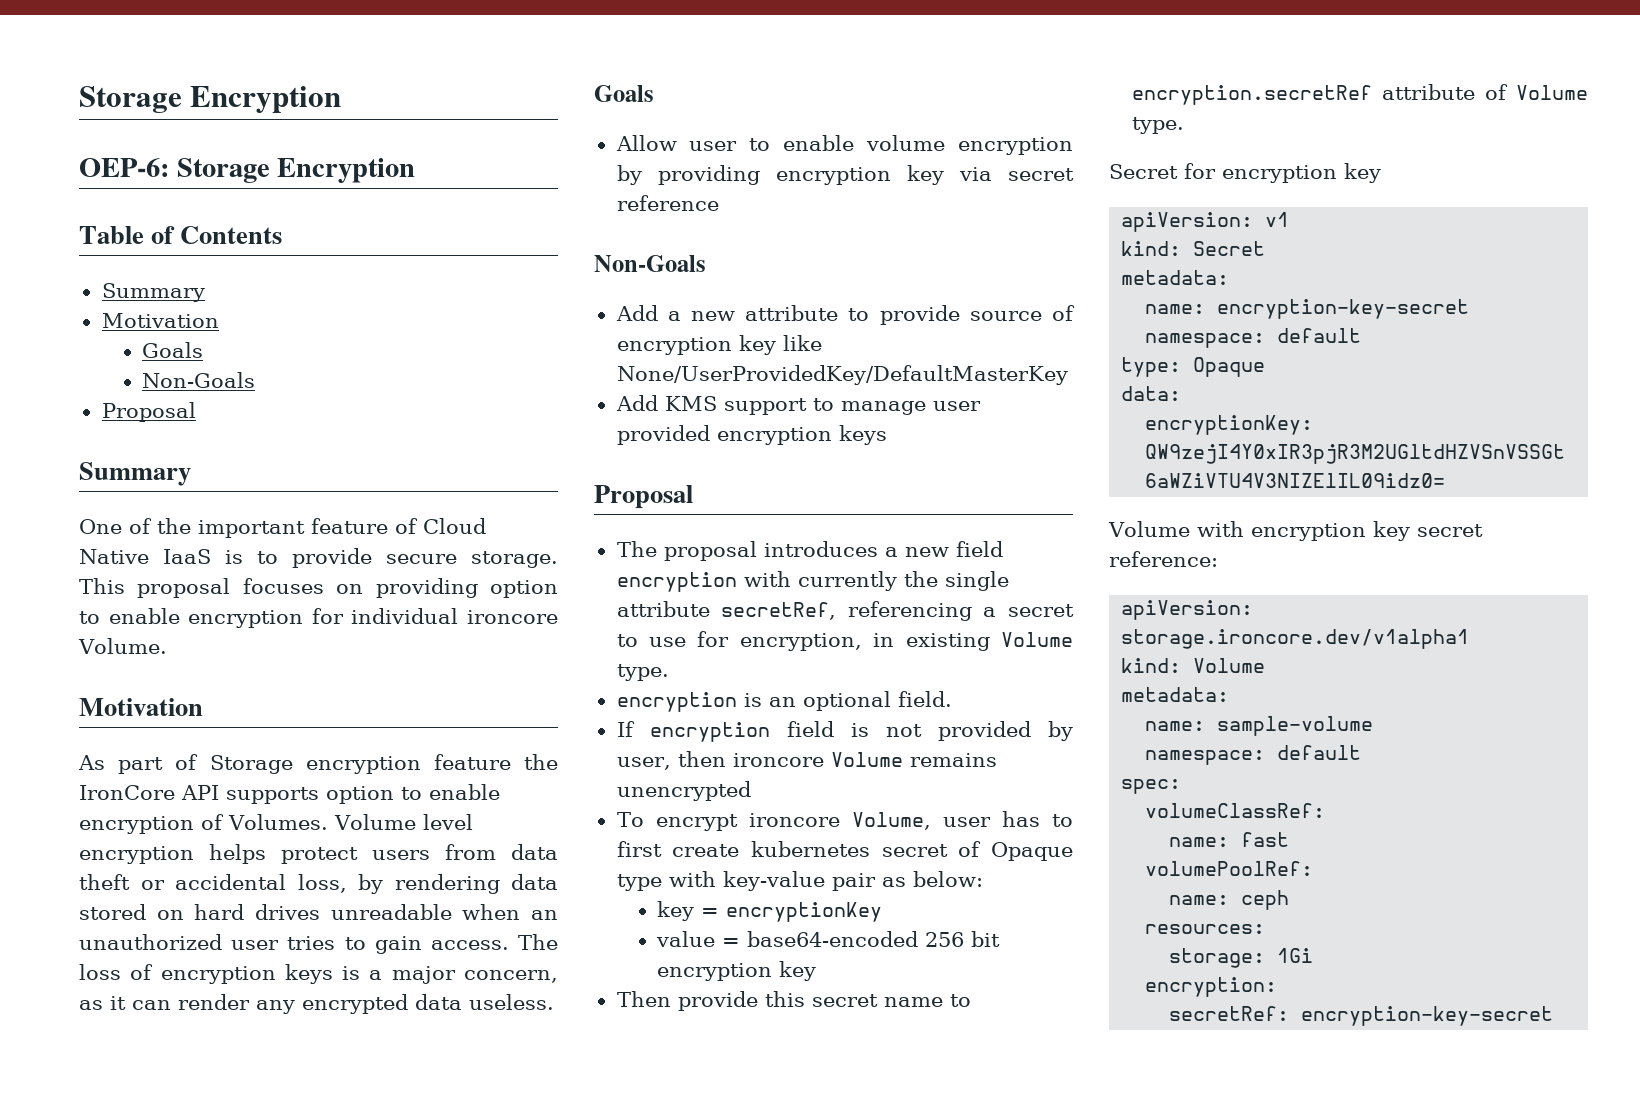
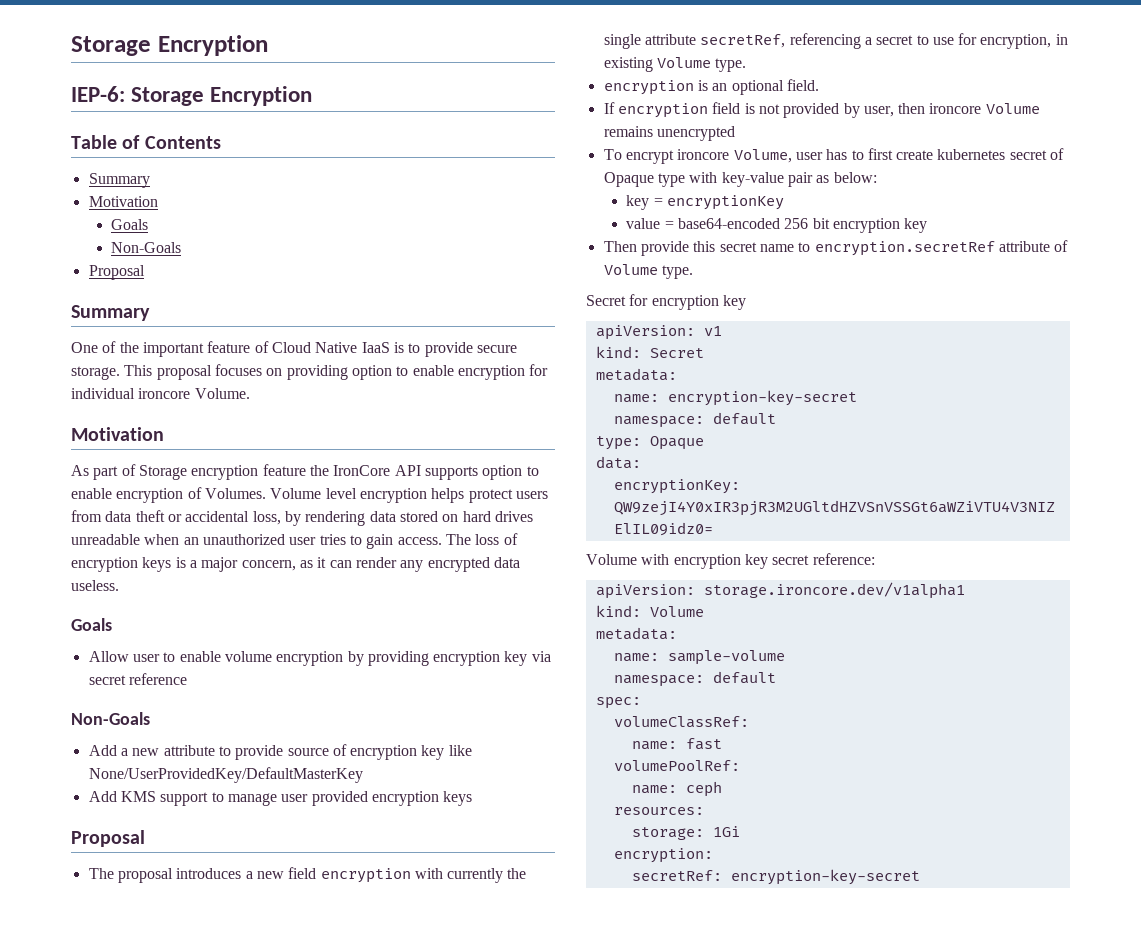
[79,86,342,113] [79,158,169,177] Storage Encryption // OEP-6: -> [71,35,268,56] [71,86,125,102] Storage Encryption // IEP-6:

